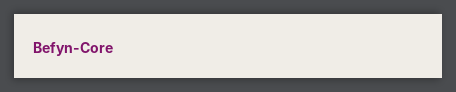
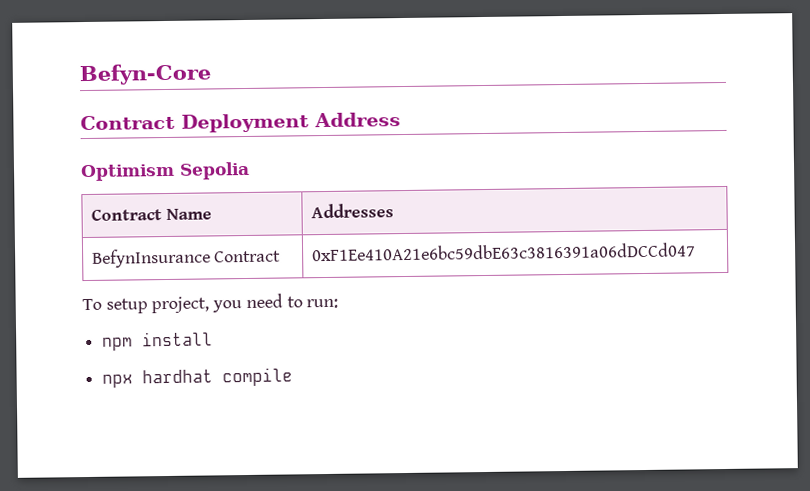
(113, 49) none -> [80,112,401,133] [80,161,250,182] [90,208,212,221] [310,203,394,219] [91,248,282,268] [311,242,696,262] [82,293,339,314] [102,331,214,351] [102,367,294,388] // Contract Deployment Address // Optimism Sepolia // Contract Name | Addresses // BefynInsurance Contract | 0xF1Ee410A21e6bc59dbE63c3816391a06dDCCd047 // To setup project, you need to run: // npm install // npx hardhat compile

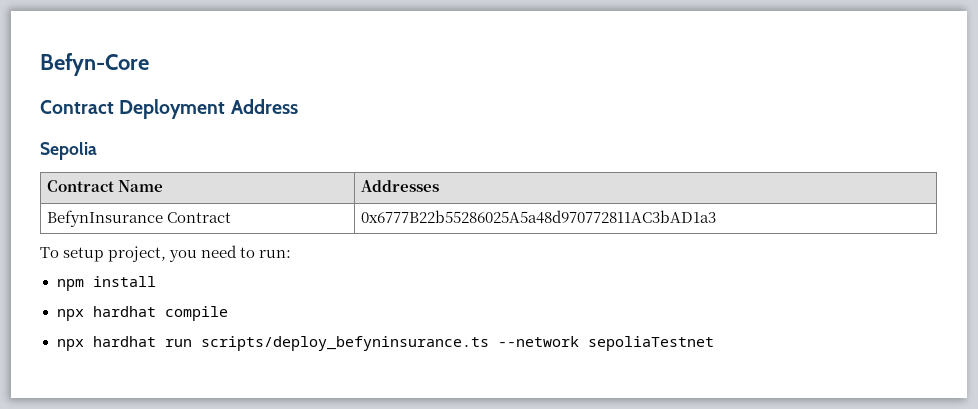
[80,163,175,182] Optimism -> (298, 106) none
[311,242,696,262] 0xF1Ee410A21e6bc59dbE63c3816391a06dDCCd047 -> [360,210,716,224] 0x6777B22b55286025A5a48d970772811AC3bAD1a3
(294, 377) none -> [56,336,714,351] // npx hardhat run scripts/deploy_befyninsurance.ts --network sepoliaTestnet

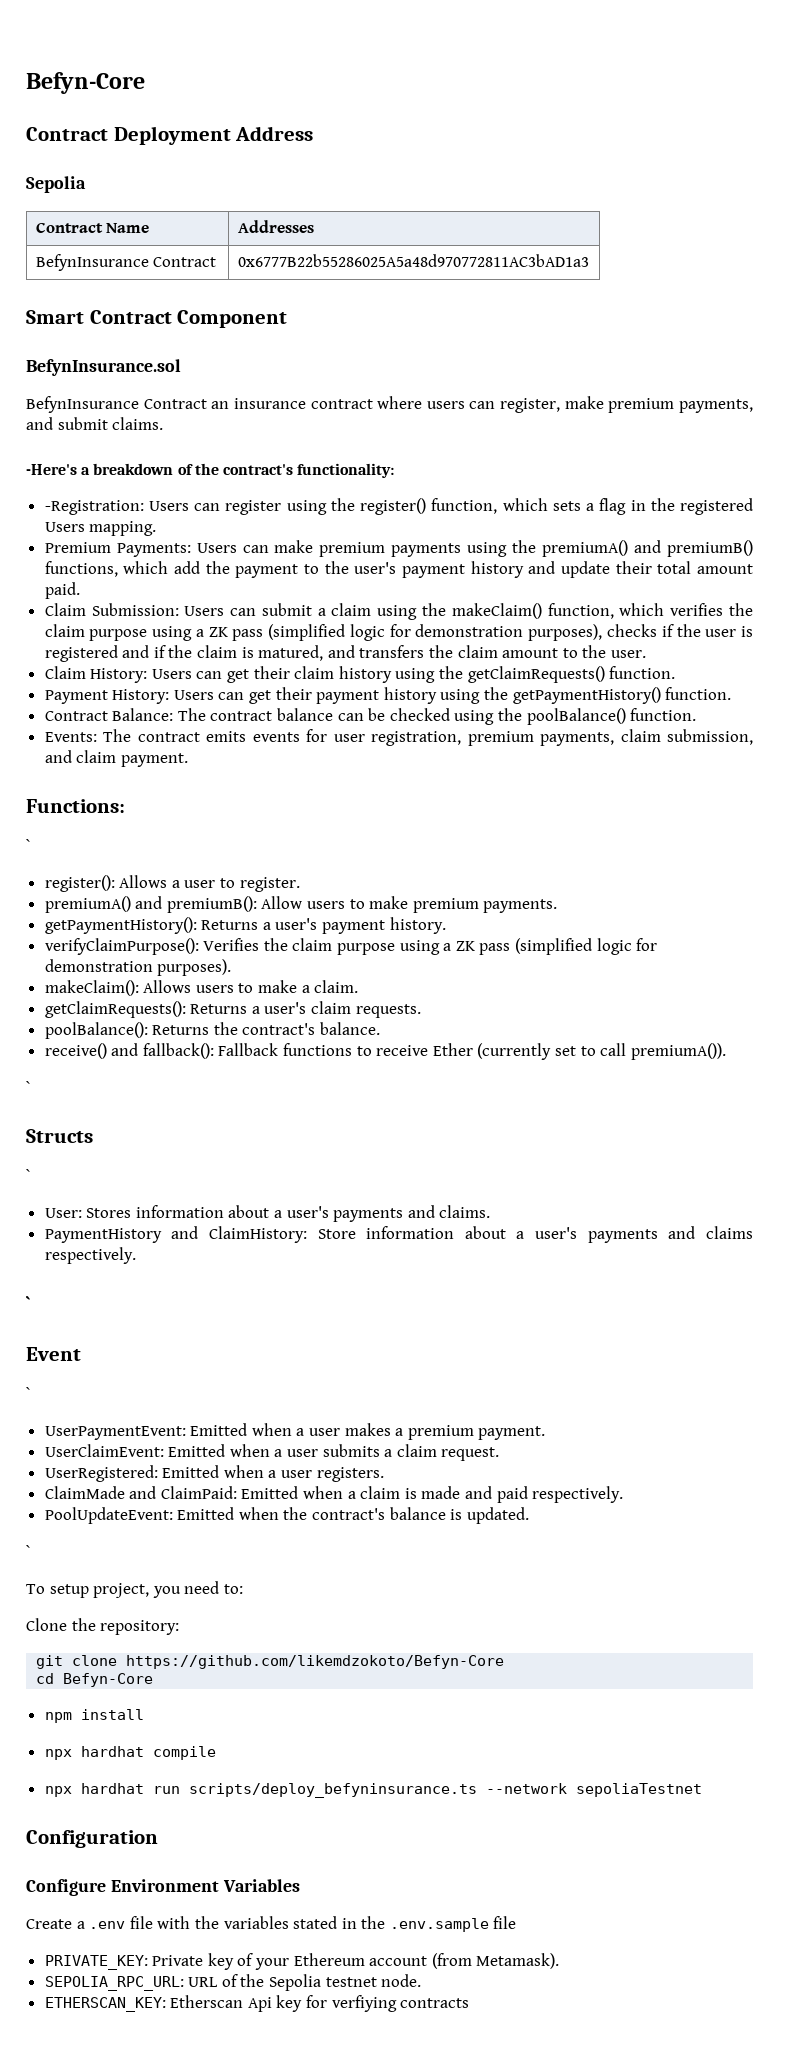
(716, 217) none -> [26,310,288,328] [26,359,181,376] [26,396,753,413] [26,417,164,430] [26,463,395,478] [44,498,753,515] [44,521,157,536] [44,540,753,557] [44,561,753,578] [44,582,80,599] [44,603,753,620] [44,624,753,641] [44,645,646,662] [44,666,676,683] [44,687,732,704] [44,708,697,725] [44,729,754,746] [44,750,188,767] [26,799,125,813] [26,839,31,851] [44,875,300,892] [44,896,558,913] [44,917,446,934] [44,938,658,955] [44,959,232,976] [44,980,359,996] [44,1001,421,1018] [44,1022,381,1039] [44,1043,726,1060] [26,1081,31,1093] [26,1129,93,1143] [26,1169,31,1181] [44,1205,491,1222] [44,1226,753,1243] [44,1247,136,1264] [26,1296,30,1310] [26,1347,81,1361] [26,1387,31,1399] [44,1423,546,1440] [44,1444,500,1461] [44,1465,384,1482] [44,1486,624,1503] [44,1507,529,1524] [26,1545,31,1557] // Smart Contract Component // BefynInsurance.sol // BefynInsurance Contract an insurance contract where users can register, make premium payments, and submit claims. // -Here's a breakdown of the contract's functionality: // -Registration: Users can register using the register() function, which sets a flag in the registered Users mapping. // Premium Payments: Users can make premium payments using the premiumA() and premiumB() functions, which add the payment to the user's payment history and update their total amount paid. // Claim Submission: Users can submit a claim using the makeClaim() function, which verifies the claim purpose using a ZK pass (simplified logic for demonstration purposes), checks if the user is registered and if the claim is matured, and transfers the claim amount to the user. // Claim History: Users can get their claim history using the getClaimRequests() function. // Payment History: Users can get their payment history using the getPaymentHistory() function. // Contract Balance: The contract balance can be checked using the poolBalance() function. // Events: The contract emits events for user registration, premium payments, claim submission, and claim payment. // Functions: // ` // register(): Allows a user to register. // premiumA() and premiumB(): Allow users to make premium payments. // getPaymentHistory(): Returns a user's payment history. // verifyClaimPurpose(): Verifies the claim purpose using a ZK pass (simplified logic for demonstration purposes). // makeClaim(): Allows users to make a claim. // getClaimRequests(): Returns a user's claim requests. // poolBalance(): Returns the contract's balance. // receive() and fallback(): Fallback functions to receive Ether (currently set to call premiumA()). // ` // Structs // ` // User: Stores information about a user's payments and claims. // PaymentHistory and ClaimHistory: Store information about a user's payments and claims respectively. // ` // Event // ` // UserPaymentEvent: Emitted when a user makes a premium payment. // UserClaimEvent: Emitted when a user submits a claim request. // UserRegistered: Emitted when a user registers. // ClaimMade and ClaimPaid: Emitted when a claim is made and paid respectively. // PoolUpdateEvent: Emitted when the contract's balance is updated. // `
[240,247,292,258] to run: -> [223,1584,243,1594] [26,1618,180,1635] [36,1655,505,1669] [36,1673,154,1687] to: // Clone the repository: // git clone https://github.com/likemdzokoto/Befyn-Core // cd Befyn-Core
(714, 343) none -> [26,1830,158,1848] [26,1879,300,1896] [26,1916,517,1932] [44,1953,560,1970] [44,1974,422,1991] [44,1995,470,2012] // Configuration // Configure Environment Variables // Create a .env file with the variables stated in the .env.sample file // PRIVATE_KEY: Private key of your Ethereum account (from Metamask). // SEPOLIA_RPC_URL: URL of the Sepolia testnet node. // ETHERSCAN_KEY: Etherscan Api key for verfiying contracts

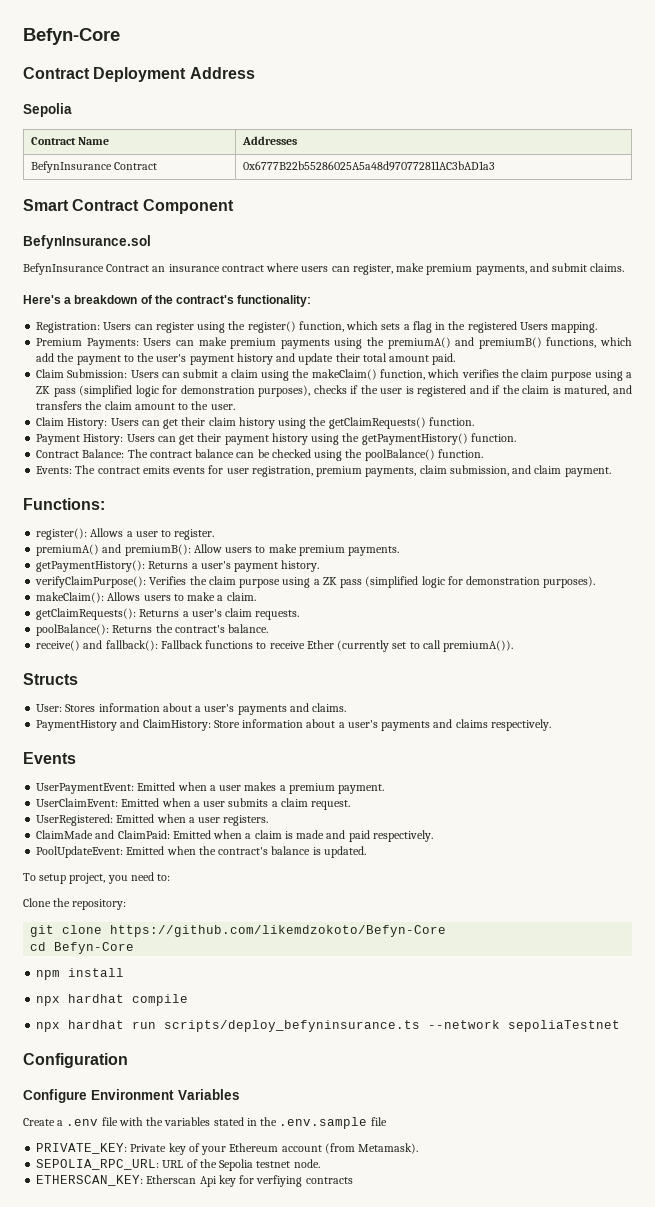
[26,464,77,475] -Here's -> [23,295,61,304] Here's
[44,500,144,515] -Registration: -> [36,322,101,333] Registration:
[26,839,31,851] // ` -> (105, 504) none
[26,1081,31,1093] // ` -> (514, 646) none
[26,1169,31,1181] // ` -> (78, 679) none
[26,1296,30,1310] [26,1347,81,1361] [26,1387,31,1399] ` // Event // ` -> [23,752,76,764] Events
[26,1545,31,1557] // ` -> (366, 852) none

